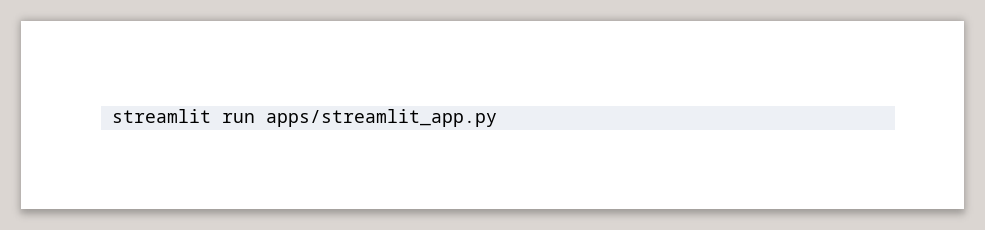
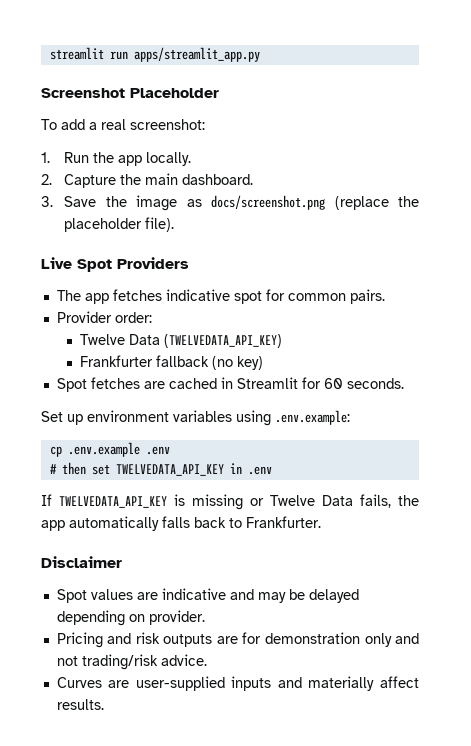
(497, 118) none -> [41,88,219,98] [41,119,205,130] [41,152,192,166] [41,173,254,188] [41,195,419,211] [64,217,175,232] [41,257,189,272] [56,289,385,304] [56,311,152,323] [80,334,283,348] [80,355,264,370] [56,377,404,392] [41,410,350,426] [49,442,170,457] [49,462,272,476] [41,494,419,510] [41,516,321,531] [41,556,122,568] [56,588,359,603] [56,610,205,626] [56,632,419,648] [56,654,207,670] [56,676,419,691] [56,699,104,710] // Screenshot Placeholder // To add a real screenshot: // 1. Run the app locally. // 2. Capture the main dashboard. // 3. Save the image as docs/screenshot.png (replace the placeholder file). // Live Spot Providers // The app fetches indicative spot for common pairs. // Provider order: // Twelve Data (TWELVEDATA_API_KEY) // Frankfurter fallback (no key) // Spot fetches are cached in Streamlit for 60 seconds. // Set up environment variables using .env.example: // cp .env.example .env // # then set TWELVEDATA_API_KEY in .env // If TWELVEDATA_API_KEY is missing or Twelve Data fails, the app automatically falls back to Frankfurter. // Disclaimer // Spot values are indicative and may be delayed depending on provider. // Pricing and risk outputs are for demonstration only and not trading/risk advice. // Curves are user-supplied inputs and materially affect results.

